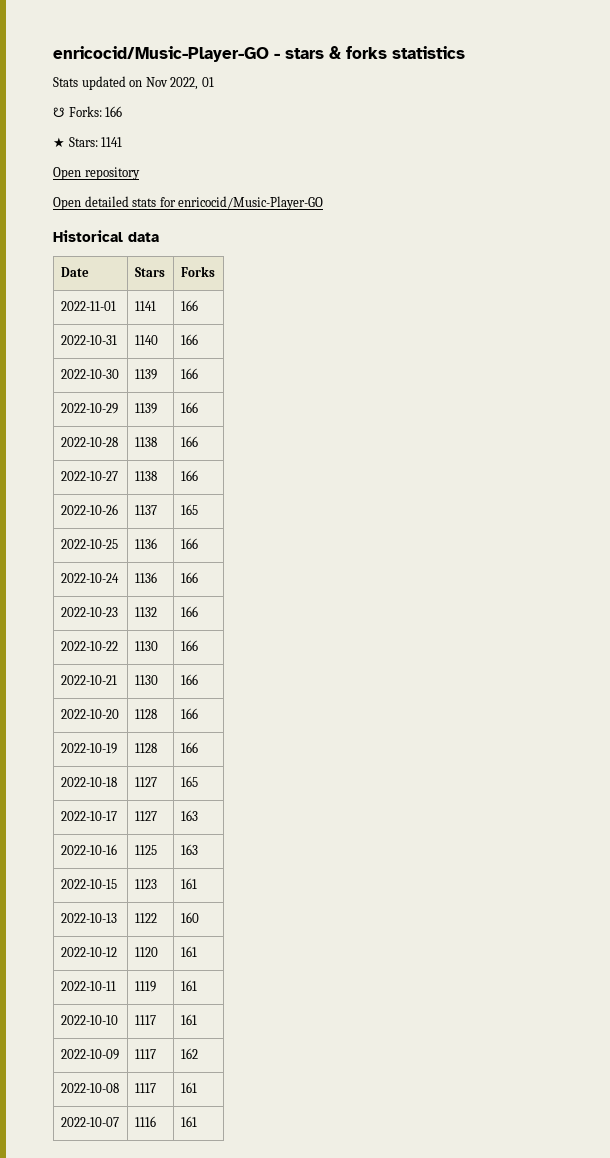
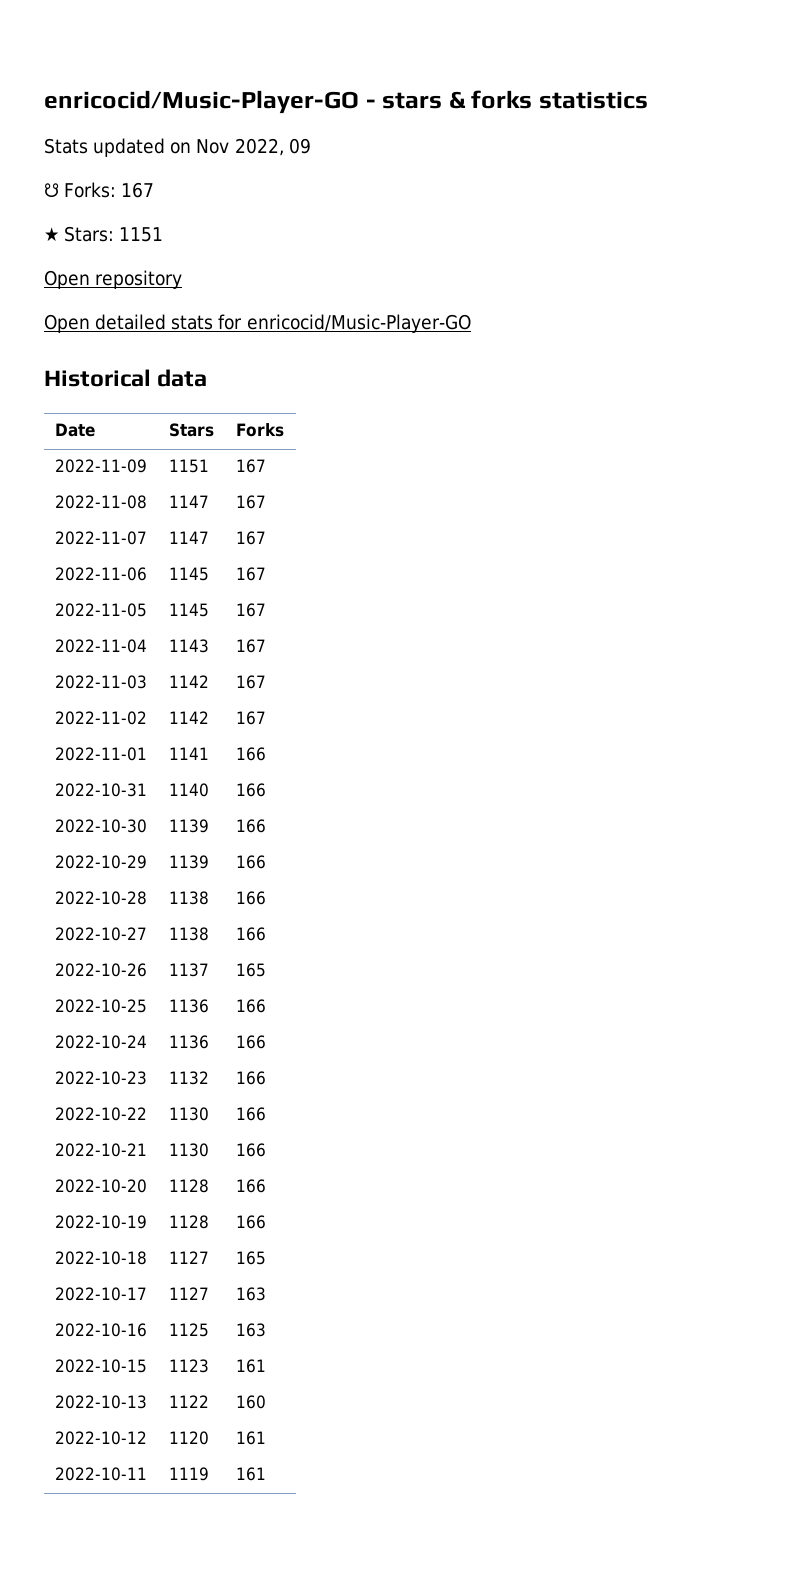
[201,77,214,87] 01 -> [288,138,311,154] 09
[105,106,123,117] 166 -> [121,182,155,198] 167
[101,137,123,147] 1141 -> [119,227,164,242] 1151
(215, 271) none -> [54,459,147,473] [168,459,209,473] [235,459,266,473] [54,495,147,509] [168,495,209,508] [235,495,266,509] [54,531,147,545] [168,531,209,544] [235,531,266,545] [54,567,147,581] [168,567,209,581] [235,567,266,581] [54,603,147,617] [168,603,209,617] [235,603,266,617] [54,639,147,653] [168,639,209,653] [235,639,266,653] [54,675,147,689] [168,675,209,688] [235,675,266,689] [54,711,147,725] [168,711,209,724] [235,711,266,725] // 2022-11-09 | 1151 | 167 // 2022-11-08 | 1147 | 167 // 2022-11-07 | 1147 | 167 // 2022-11-06 | 1145 | 167 // 2022-11-05 | 1145 | 167 // 2022-11-04 | 1143 | 167 // 2022-11-03 | 1142 | 167 // 2022-11-02 | 1142 | 167
[60,1015,118,1025] [134,1015,156,1025] [180,1014,197,1025] [60,1049,119,1060] [134,1049,156,1059] [180,1048,198,1059] [60,1083,119,1093] [134,1083,156,1093] [180,1082,197,1093] [60,1117,119,1127] [134,1116,156,1127] [180,1116,197,1127] // 2022-10-10 | 1117 | 161 // 2022-10-09 | 1117 | 162 // 2022-10-08 | 1117 | 161 // 2022-10-07 | 1116 | 161 -> (266, 1474) none

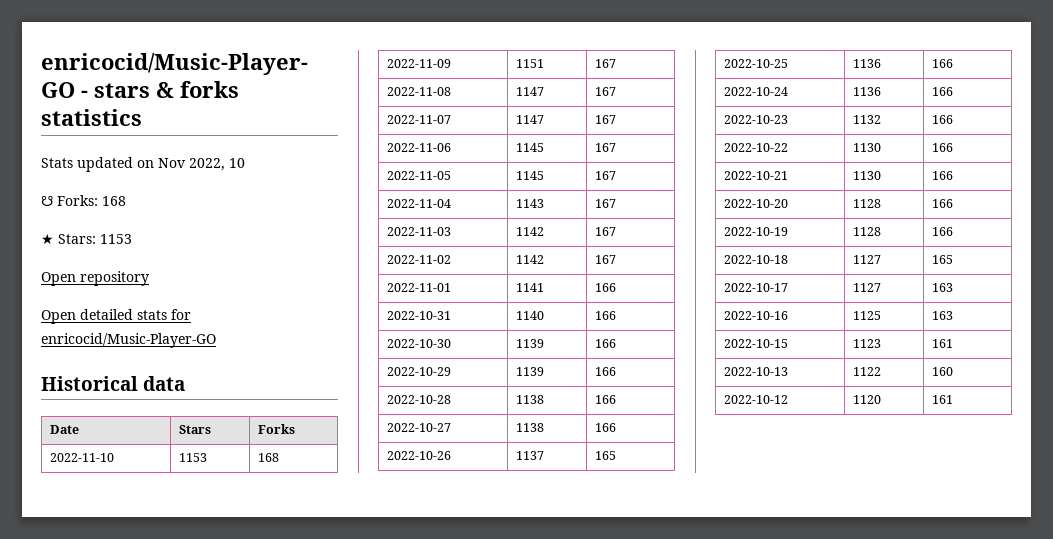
[288,138,311,154] 09 -> [229,158,245,168] 10
[121,182,155,198] 167 -> [102,196,126,206] 168
[119,227,164,242] 1151 -> [100,234,132,244] 1153
(284, 430) none -> [49,453,114,462] [178,453,207,462] [257,453,279,462] // 2022-11-10 | 1153 | 168
[54,1467,147,1481] [168,1467,209,1481] [235,1467,266,1481] // 2022-10-11 | 1119 | 161 -> (953, 399) none

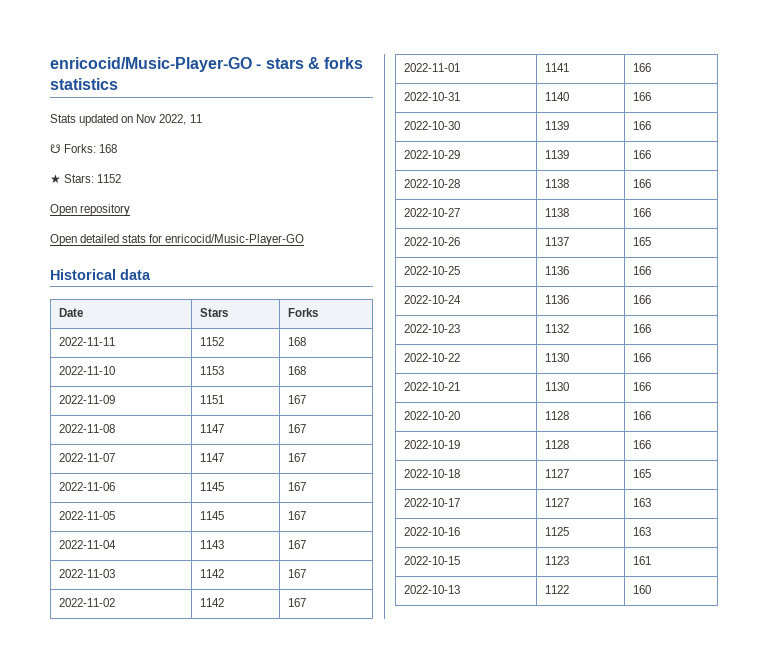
[229,158,245,168] 10 -> [189,114,202,123] 11
[100,234,132,244] 1153 -> [97,174,122,183] 1152
(295, 429) none -> [58,337,115,346] [199,337,224,346] [287,337,306,346] // 2022-11-11 | 1152 | 168
[723,395,788,404] [852,395,881,404] [931,395,953,404] // 2022-10-12 | 1120 | 161 -> (651, 589) none

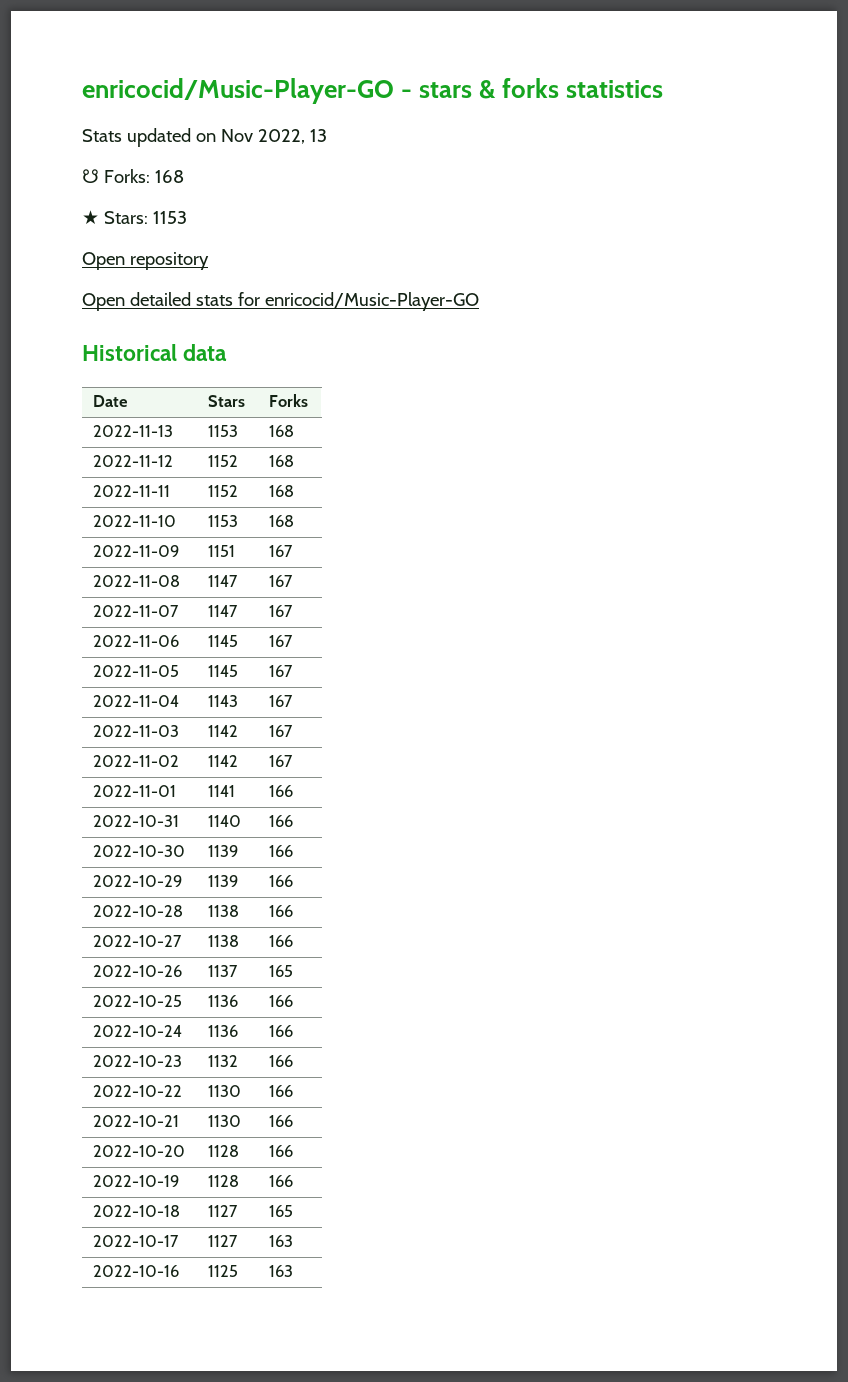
[189,114,202,123] 11 -> [309,129,327,142] 13
[97,174,122,183] 1152 -> [152,211,187,224] 1153
(318, 312) none -> [93,425,174,437] [208,425,239,437] [269,425,295,437] [93,455,174,467] [208,455,239,467] [269,455,295,467] // 2022-11-13 | 1153 | 168 // 2022-11-12 | 1152 | 168
[403,556,460,565] [544,556,569,565] [632,556,651,565] [403,585,460,594] [544,585,569,594] [632,585,651,594] // 2022-10-15 | 1123 | 161 // 2022-10-13 | 1122 | 160 -> (294, 1271) none

